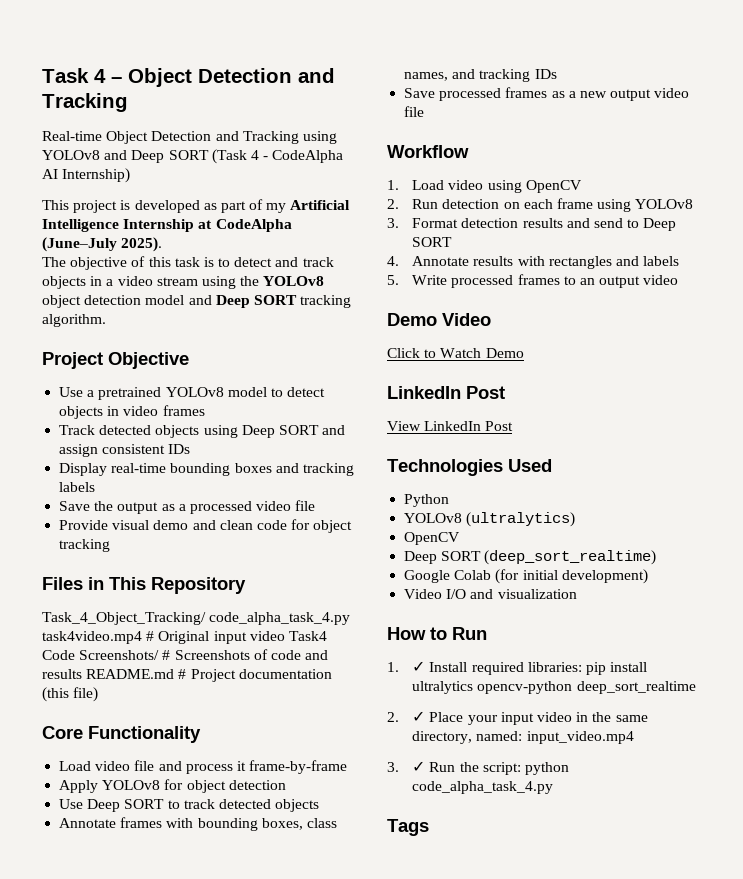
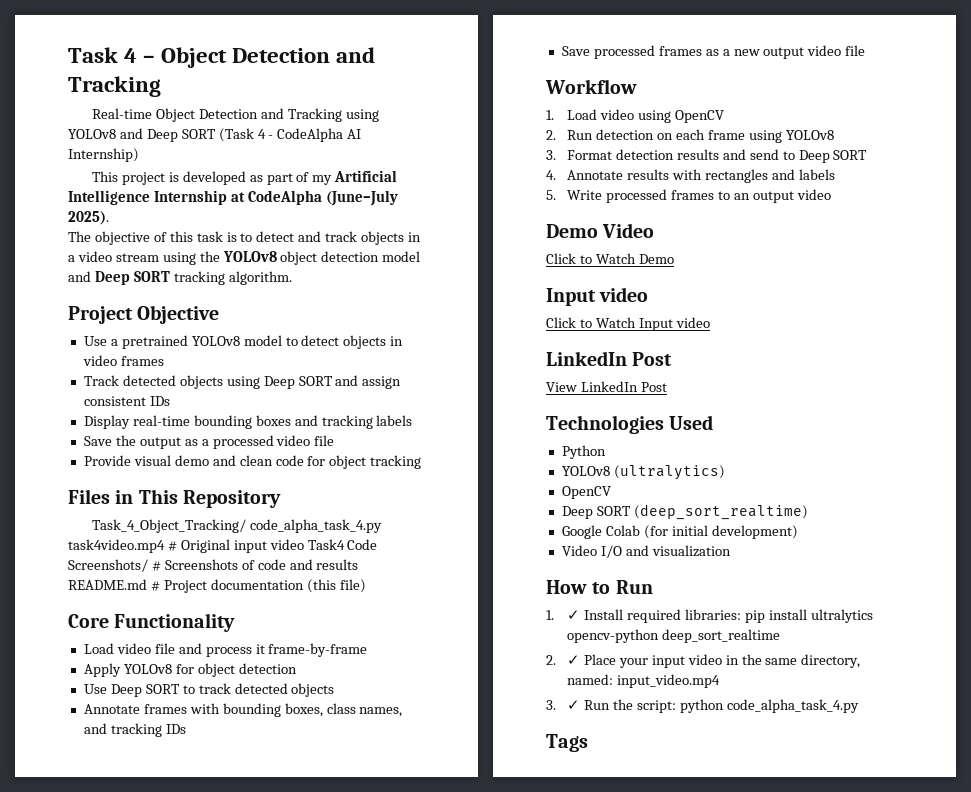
(524, 353) none -> [546,287,649,306] [546,317,710,331] // Input video // Click to Watch Input video

